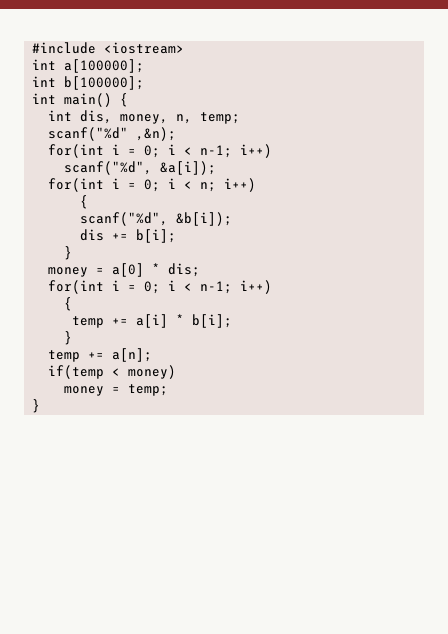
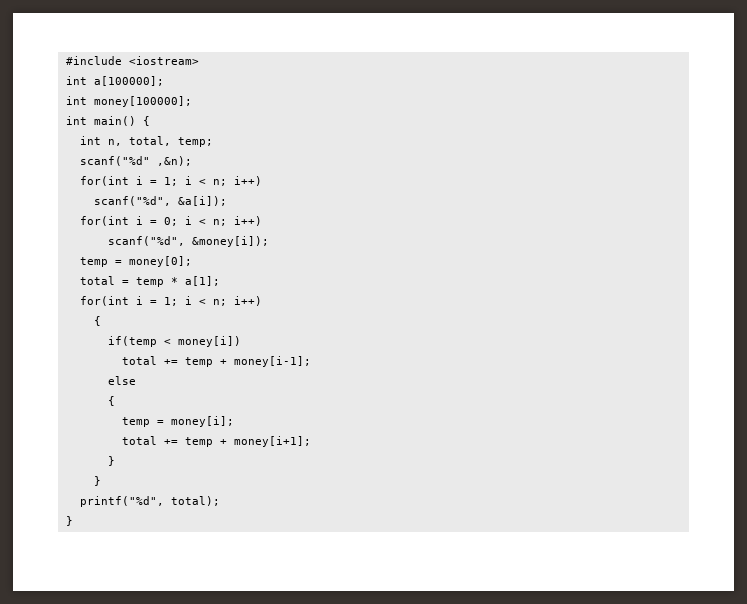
[64,76,145,90] b[100000]; -> [93,96,192,107] money[100000];
[80,110,193,124] dis, money, n, -> [107,136,171,146] n, total,
[144,144,233,158] 0; i < n-1; -> [163,176,227,186] 1; i < n;
[80,195,89,209] [80,212,233,226] [80,229,177,243] [64,246,73,260] [48,263,201,277] [48,280,273,294] [64,297,73,311] [72,314,233,328] [64,331,73,345] [48,348,153,362] [48,365,177,379] [64,384,169,396] { // scanf("%d", &b[i]); // dis += b[i]; // } // money = a[0] * dis; // for(int i = 0; i < n-1; i++) // { // temp += a[i] * b[i]; // } // temp += a[n]; // if(temp < money) // money = temp; -> [107,236,269,247] [79,256,192,267] [79,276,220,287] [79,296,262,306] [93,316,101,326] [107,336,241,347] [121,356,311,367] [107,376,136,385] [107,396,115,406] [121,416,234,427] [121,436,311,447] [107,456,115,466] [93,476,101,486] [79,496,220,507] scanf("%d", &money[i]); // temp = money[0]; // total = temp * a[1]; // for(int i = 1; i < n; i++) // { // if(temp < money[i]) // total += temp + money[i-1]; // else // { // temp = money[i]; // total += temp + money[i+1]; // } // } // printf("%d", total);

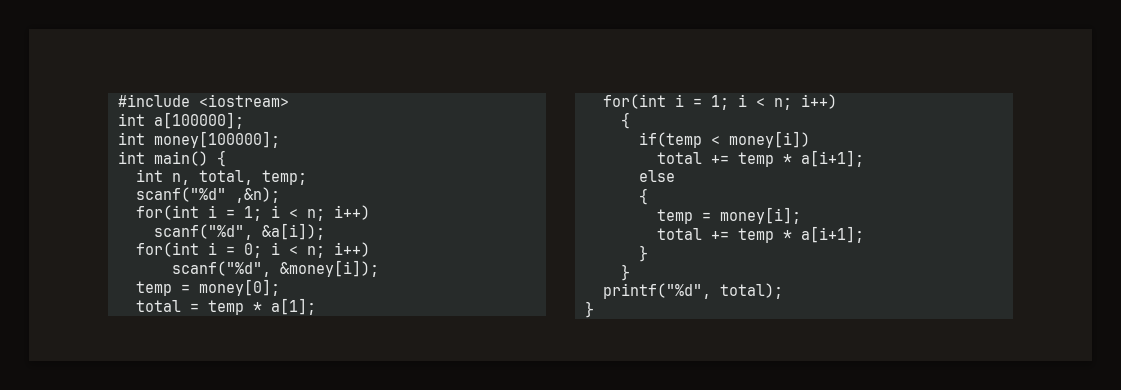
[219,356,311,367] + money[i-1]; -> [783,150,865,167] * a[i+1];
[219,436,311,447] + money[i+1]; -> [783,226,865,243] * a[i+1];

